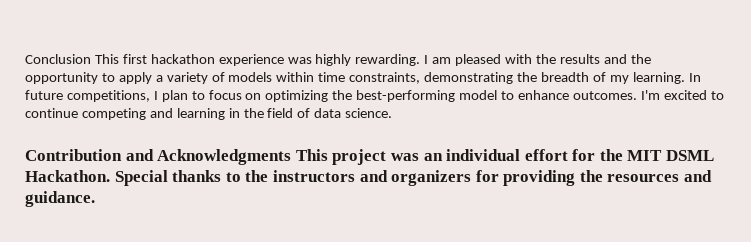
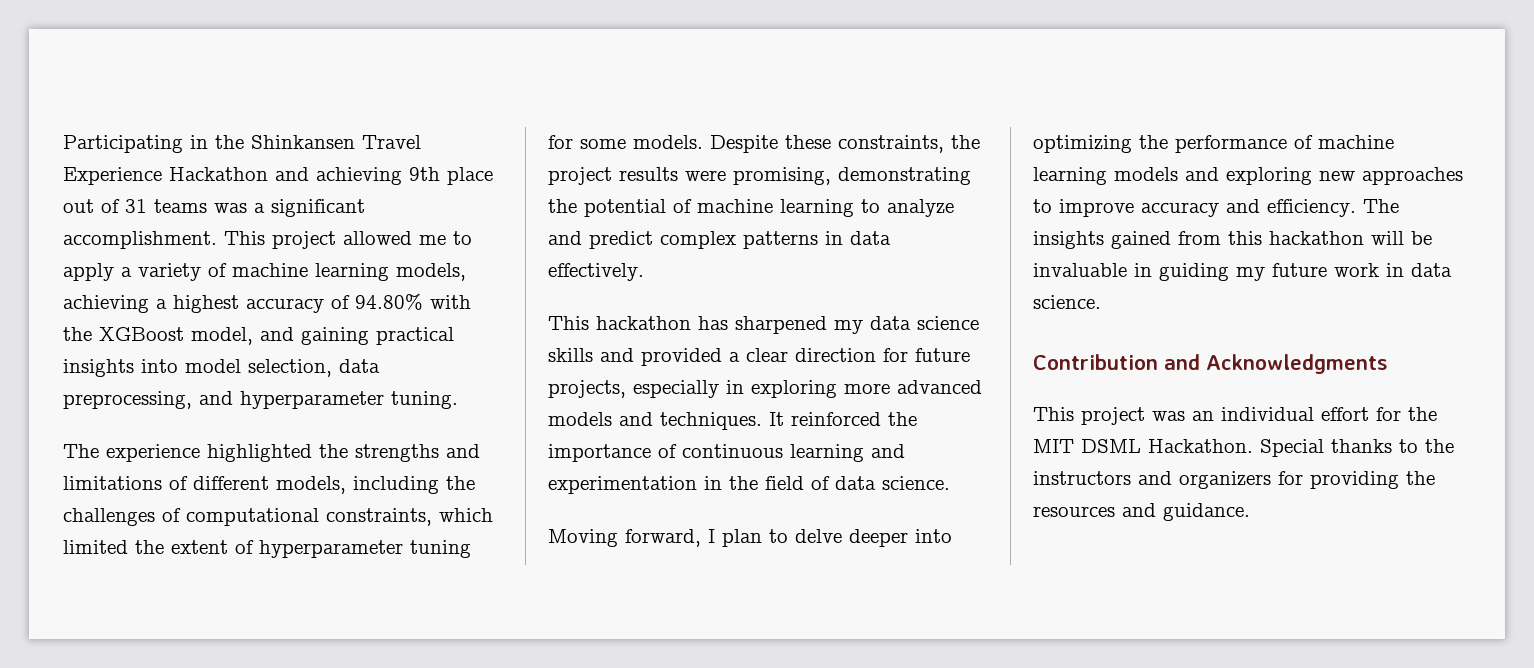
[25,54,651,66] [25,72,98,84] Conclusion This first hackathon experience was highly rewarding. I am pleased with the results and the opportunity -> [63,135,421,153] [63,167,493,185] [63,199,365,217] [63,231,446,249] Participating in the Shinkansen Travel Experience Hackathon and achieving 9th place out of 31 teams was a significant accomplishment. This project allowed me
[228,72,701,84] [25,90,724,102] [25,108,225,120] models within time constraints, demonstrating the breadth of my learning. In future competitions, I plan to focus on optimizing the best-performing model to enhance outcomes. I'm excited to continue competing and learning -> [232,263,466,281] [63,293,471,313] [63,327,454,345] [63,359,380,377] [63,391,458,409] [63,444,480,462] [63,476,475,494] [63,508,493,526] [63,540,471,558] [548,135,980,153] [548,167,971,185] [548,199,954,217] [548,231,891,249] [548,263,644,281] [548,316,979,334] [548,348,970,366] [548,380,982,398] [548,412,917,430] [548,444,905,462] [548,476,697,494] machine learning models, achieving a highest accuracy of 94.80% with the XGBoost model, and gaining practical insights into model selection, data preprocessing, and hyperparameter tuning. // The experience highlighted the strengths and limitations of different models, including the challenges of computational constraints, which limited the extent of hyperparameter tuning for some models. Despite these constraints, the project results were promising, demonstrating the potential of machine learning to analyze and predict complex patterns in data effectively. // This hackathon has sharpened my data science skills and provided a clear direction for future projects, especially in exploring more advanced models and techniques. It reinforced the importance of continuous learning and experimentation
(393, 113) none -> [548,529,952,547] [1033,135,1394,153] [1033,167,1463,185] [1033,199,1399,217] [1033,231,1432,249] [1033,263,1452,281] [1033,295,1101,309] // Moving forward, I plan to delve deeper into optimizing the performance of machine learning models and exploring new approaches to improve accuracy and efficiency. The insights gained from this hackathon will be invaluable in guiding my future work in data science.
(292, 157) none -> (1388, 364) //

